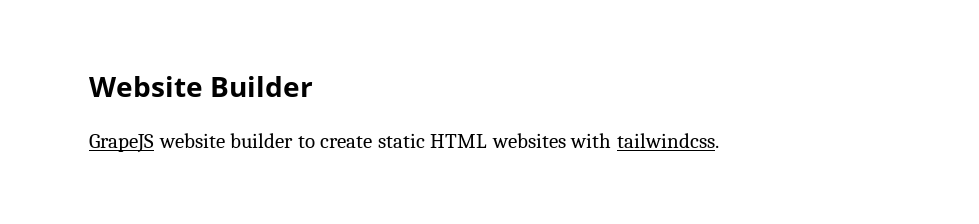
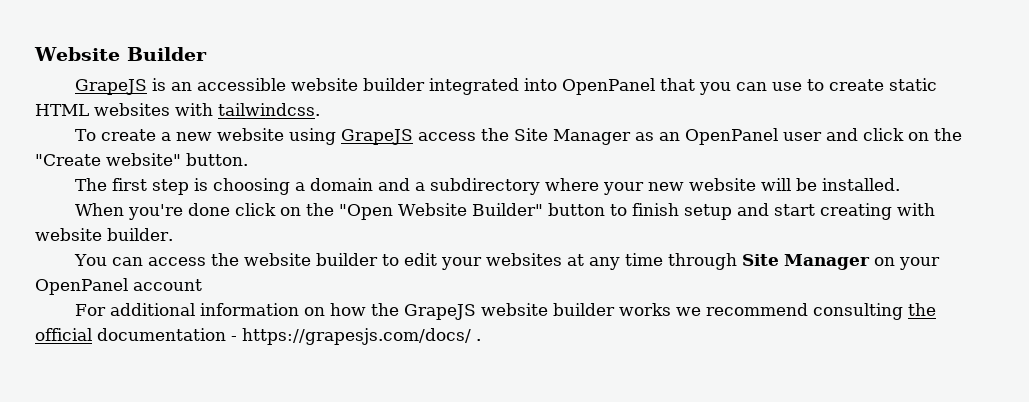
[158,133,294,148] website builder -> [152,78,803,95] is an accessible website builder integrated into OpenPanel that you can use
(719, 140) none -> [75,128,963,145] [35,153,248,166] [75,178,901,195] [75,203,936,220] [35,228,173,241] [74,253,941,270] [35,278,202,295] [75,303,937,320] [35,328,481,345] // To create a new website using GrapeJS access the Site Manager as an OpenPanel user and click on the "Create website" button. // The first step is choosing a domain and a subdirectory where your new website will be installed. // When you're done click on the "Open Website Builder" button to finish setup and start creating with website builder. // You can access the website builder to edit your websites at any time through Site Manager on your OpenPanel account // For additional information on how the GrapeJS website builder works we recommend consulting the official documentation - https://grapesjs.com/docs/ .

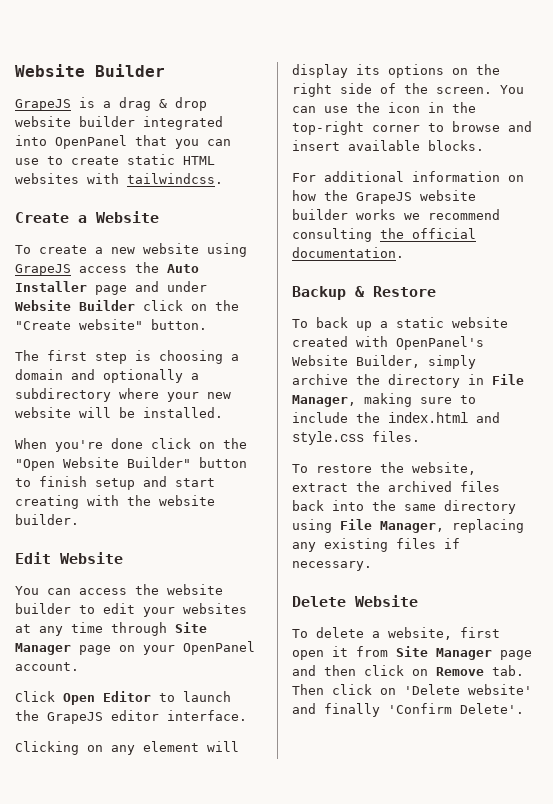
[171,78,287,91] an accessible -> [103,97,207,111] a drag & drop
(320, 109) none -> [15,211,159,223] // Create a Website
[514,128,859,145] Site Manager as an OpenPanel user and -> [167,264,199,273] [15,281,207,295] [15,300,135,311] Auto Installer page and under Website Builder
(411, 184) none -> [103,369,183,383] optionally
(936, 209) none -> [127,495,151,506] the
(173, 234) none -> [15,552,123,564] // Edit Website
(871, 262) none -> [79,645,111,655] page
[133,279,202,291] account -> [15,662,79,671] [15,691,231,705] [15,710,247,724] [15,741,239,755] [292,64,500,78] [292,83,524,97] [292,102,476,113] [292,121,532,135] [292,140,484,151] account. // Click Open Editor to launch the GrapeJS editor interface. // Clicking on any element will display its options on the right side of the screen. You can use the icon in the top-right corner to browse and insert available blocks.
[97,328,481,345] documentation - https://grapesjs.com/docs/ . -> [292,247,404,258] [292,286,436,300] [292,317,508,331] [292,336,484,350] [292,355,476,369] [292,374,524,388] [292,393,476,407] [292,412,500,423] [292,431,420,445] [292,462,476,475] [292,481,500,492] [292,500,516,514] [292,519,524,533] [292,538,460,552] [292,561,372,571] [292,595,418,607] [292,627,500,640] [292,646,532,660] [292,665,524,676] [292,684,532,695] [292,703,524,717] documentation. // Backup & Restore // To back up a static website created with OpenPanel's Website Builder, simply archive the directory in File Manager, making sure to include the index.html and style.css files. // To restore the website, extract the archived files back into the same directory using File Manager, replacing any existing files if necessary. // Delete Website // To delete a website, first open it from Site Manager page and then click on Remove tab. Then click on 'Delete website' and finally 'Confirm Delete'.

